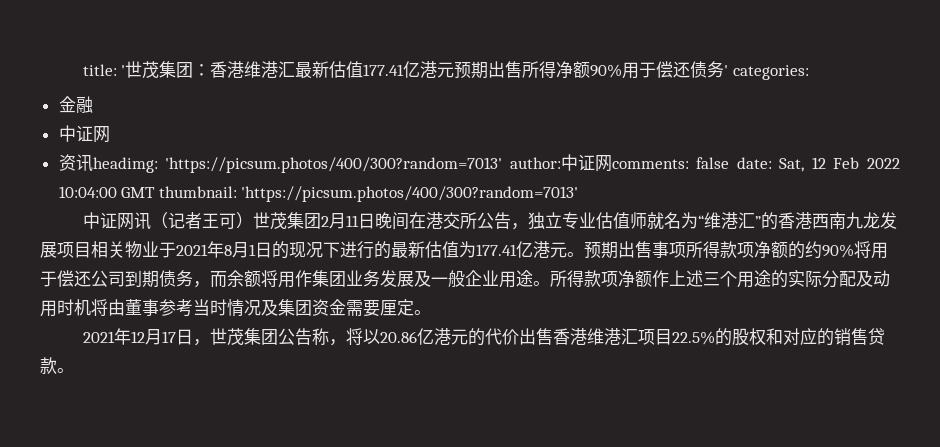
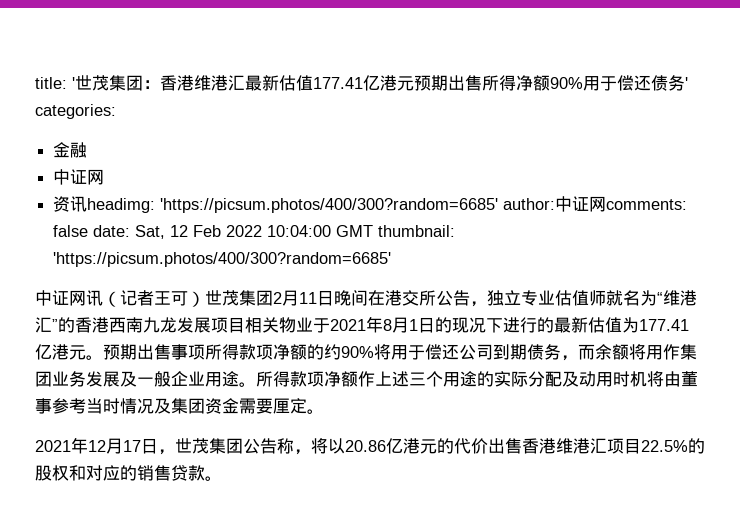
[165,157,503,173] 'https://picsum.photos/400/300?random=7013' -> [160,198,499,213] 'https://picsum.photos/400/300?random=6685'
[241,186,579,202] 'https://picsum.photos/400/300?random=7013' -> [53,252,392,267] 'https://picsum.photos/400/300?random=6685'

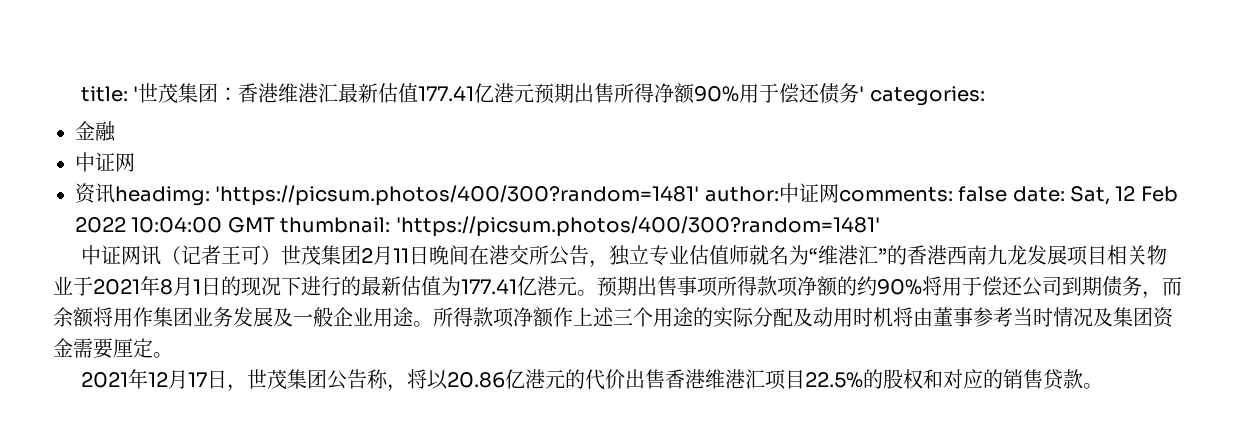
[160,198,499,213] 'https://picsum.photos/400/300?random=6685' -> [215,185,700,206] 'https://picsum.photos/400/300?random=1481'
[53,252,392,267] 'https://picsum.photos/400/300?random=6685' -> [395,216,880,237] 'https://picsum.photos/400/300?random=1481'

